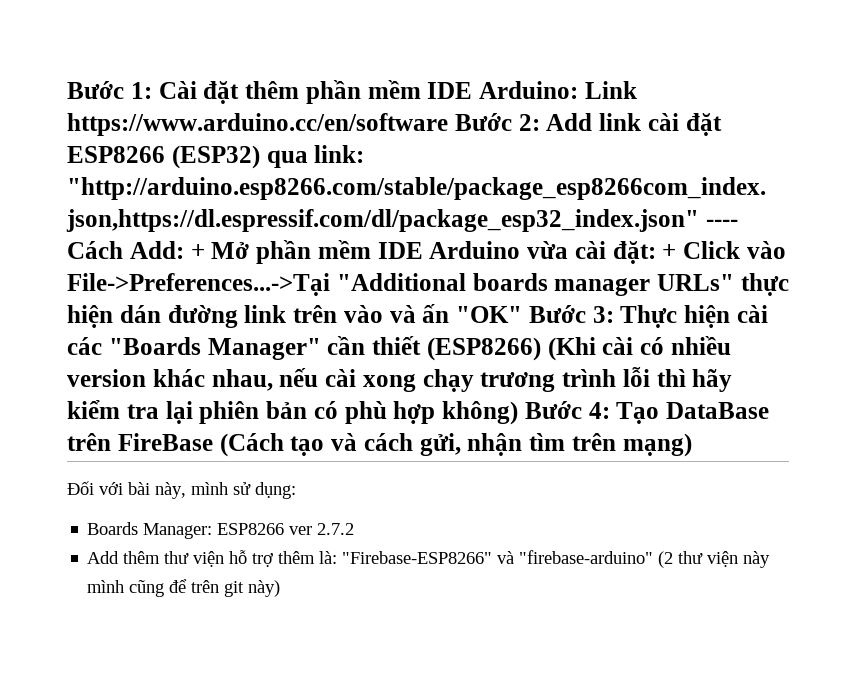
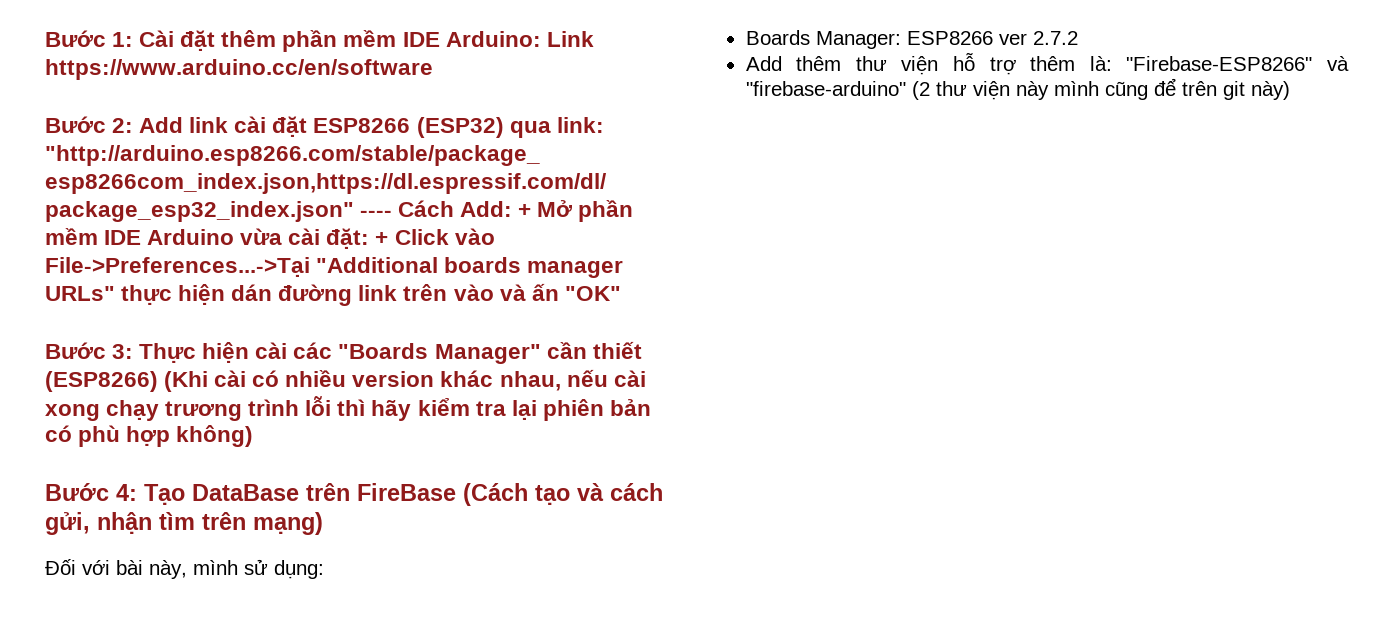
(448, 124) none -> (433, 69) //
(522, 314) none -> (621, 293) //
(518, 413) none -> (254, 436) //

